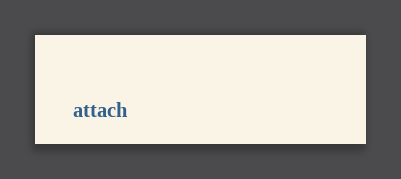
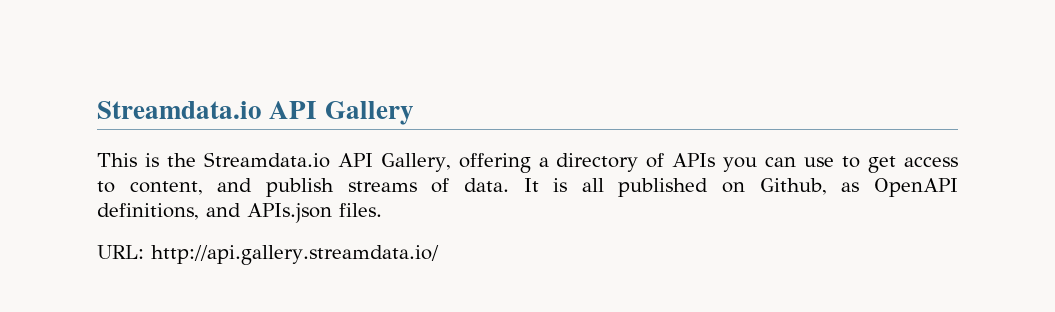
[73,102,128,117] attach -> [97,101,414,125] [97,152,958,173] [97,178,958,197] [97,203,382,223] [97,245,439,265] Streamdata.io API Gallery // This is the Streamdata.io API Gallery, offering a directory of APIs you can use to get access to content, and publish streams of data. It is all published on Github, as OpenAPI definitions, and APIs.json files. // URL: http://api.gallery.streamdata.io/

